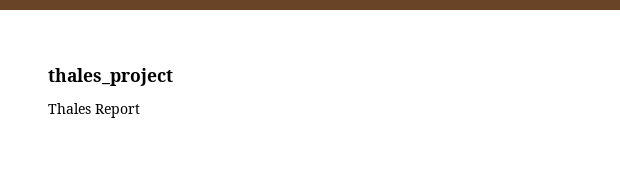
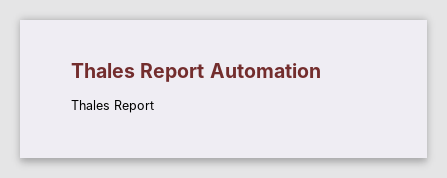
[48,68,173,86] thales_project -> [71,63,321,82] Thales Report Automation

